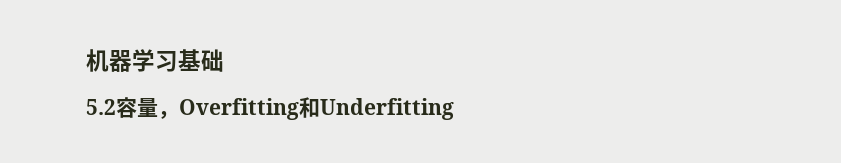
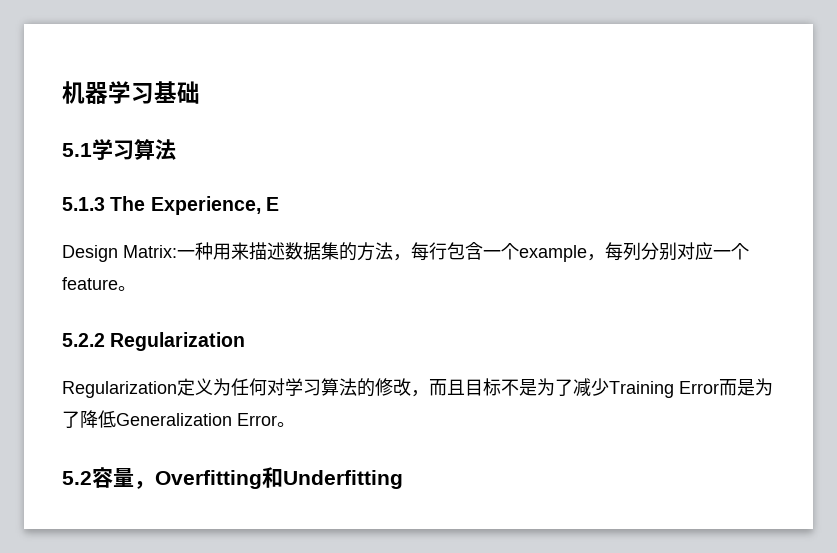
(224, 60) none -> [62,139,176,160] [62,196,279,215] [62,242,749,262] [62,277,136,291] [62,332,246,351] [62,378,773,398] [62,410,295,428] // 5.1学习算法 // 5.1.3 The Experience, E // Design Matrix:一种用来描述数据集的方法，每行包含一个example，每列分别对应一个feature。 // 5.2.2 Regularization // Regularization定义为任何对学习算法的修改，而且目标不是为了减少Training Error而是为了降低Generalization Error。

